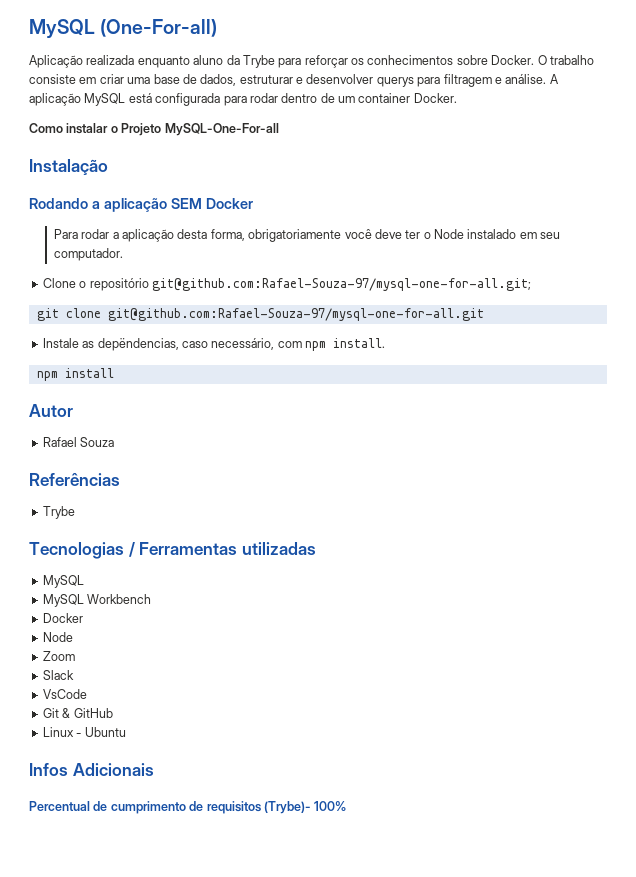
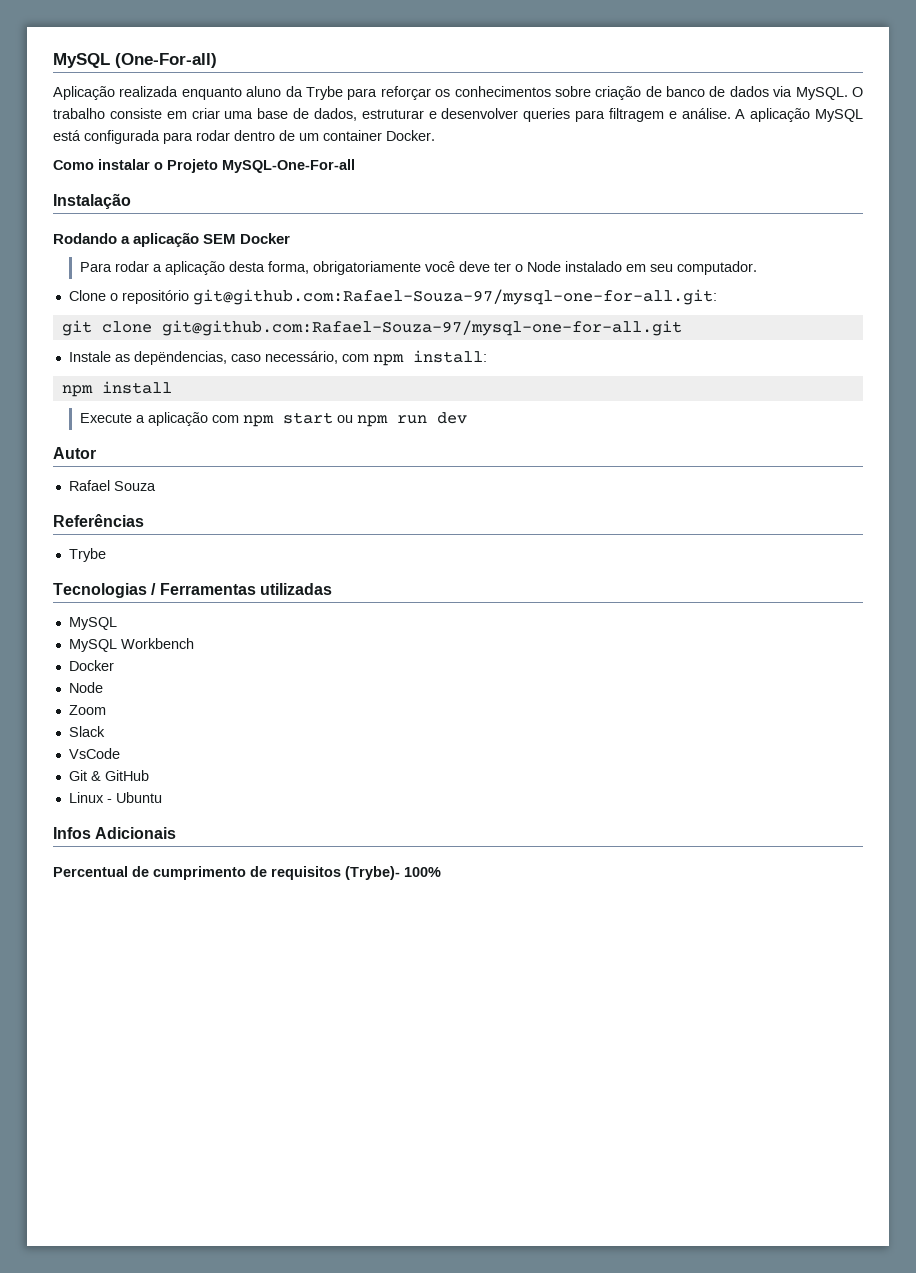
[491,55,535,65] Docker. -> [595,86,848,100] criação de banco de dados via MySQL.
[376,77,414,87] querys -> [523,108,571,122] queries
[151,278,531,291] git@github.com:Rafael-Souza-97/mysql-one-for-all.git; -> [192,289,717,305] git@github.com:Rafael-Souza-97/mysql-one-for-all.git:
[333,338,385,348] install. -> [412,350,487,363] install:
(114, 373) none -> [79,412,467,427] // Execute a aplicação com npm start ou npm run dev

